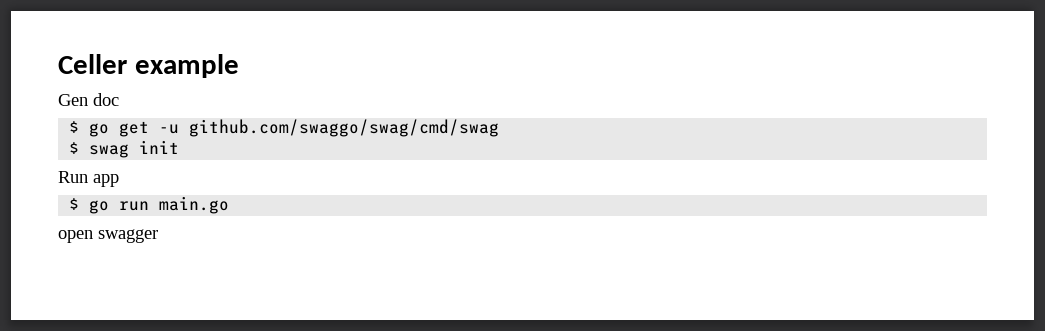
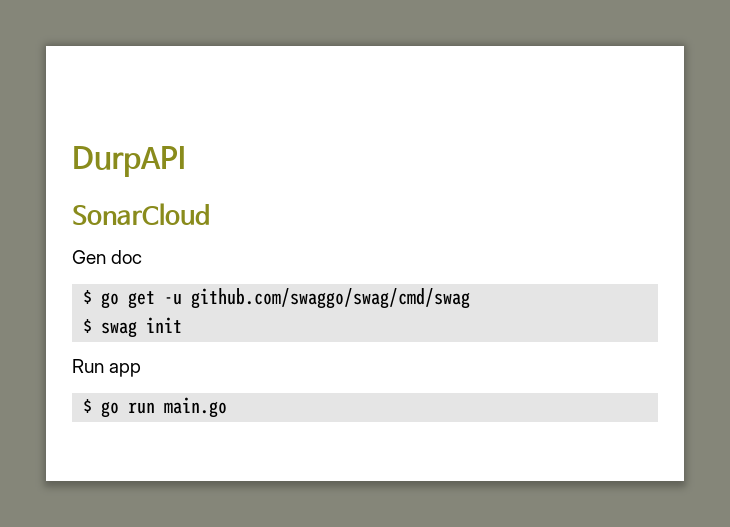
[58,54,239,78] Celler example -> [72,146,185,177] [72,203,210,225] DurpAPI // SonarCloud
[58,229,158,243] // open swagger -> (228, 407) none

